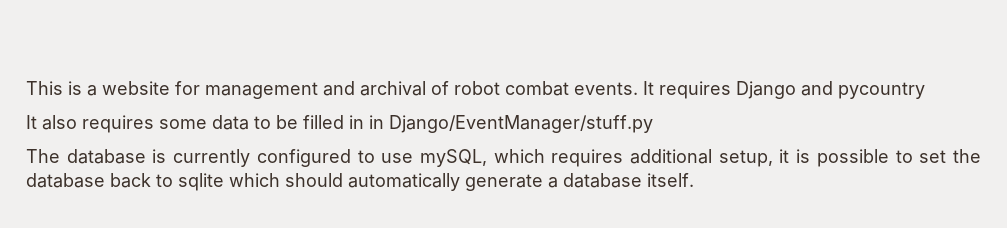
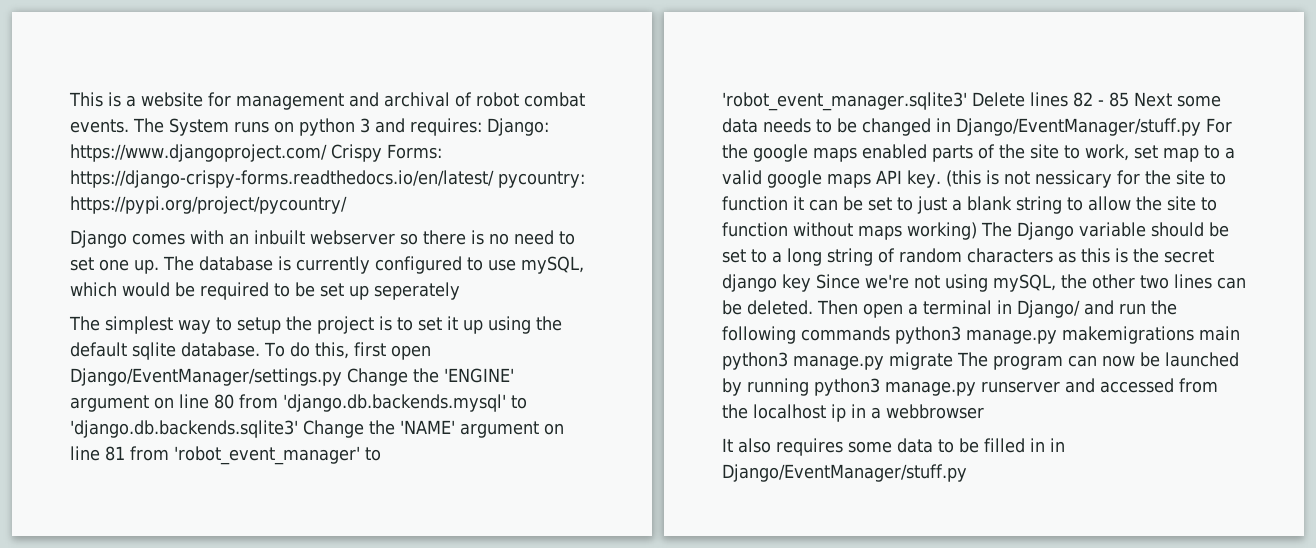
[643,81,925,99] It requires Django and pycountry -> [133,118,549,136] [70,144,442,162] [70,170,585,188] [70,196,347,214] [70,230,575,248] [70,256,584,274] [70,282,460,300] [69,316,562,334] [70,342,431,360] [70,368,514,386] [70,394,527,412] [70,420,564,438] [70,446,381,465] [722,92,1221,111] [722,118,1232,136] [722,144,1235,162] [722,170,1226,188] [722,196,1217,214] [722,222,1229,240] [722,248,1214,266] [722,274,1246,292] [722,300,1177,318] [722,326,1240,344] [722,352,1239,370] [722,378,1218,396] [722,404,984,422] The System runs on python 3 and requires: Django: https://www.djangoproject.com/ Crispy Forms: https://django-crispy-forms.readthedocs.io/en/latest/ pycountry: https://pypi.org/project/pycountry/ // Django comes with an inbuilt webserver so there is no need to set one up. The database is currently configured to use mySQL, which would be required to be set up seperately // The simplest way to setup the project is to set it up using the default sqlite database. To do this, first open Django/EventManager/settings.py Change the 'ENGINE' argument on line 80 from 'django.db.backends.mysql' to 'django.db.backends.sqlite3' Change the 'NAME' argument on line 81 from 'robot_event_manager' to 'robot_event_manager.sqlite3' Delete lines 82 - 85 Next some data needs to be changed in Django/EventManager/stuff.py For the google maps enabled parts of the site to work, set map to a valid google maps API key. (this is not nessicary for the site to function it can be set to just a blank string to allow the site to function without maps working) The Django variable should be set to a long string of random characters as this is the secret django key Since we're not using mySQL, the other two lines can be deleted. Then open a terminal in Django/ and run the following commands python3 manage.py makemigrations main python3 manage.py migrate The program can now be launched by running python3 manage.py runserver and accessed from the localhost ip in a webbrowser
[26,149,982,167] [26,173,694,191] // The database is currently configured to use mySQL, which requires additional setup, it is possible to set the database back to sqlite which should automatically generate a database itself. -> (967, 473) none

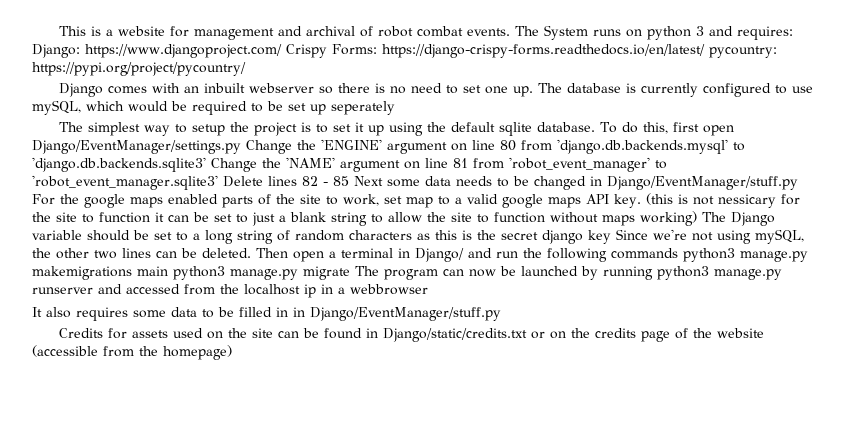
(967, 473) none -> [59,328,765,342] [32,345,232,360] // Credits for assets used on the site can be found in Django/static/credits.txt or on the credits page of the website (accessible from the homepage)

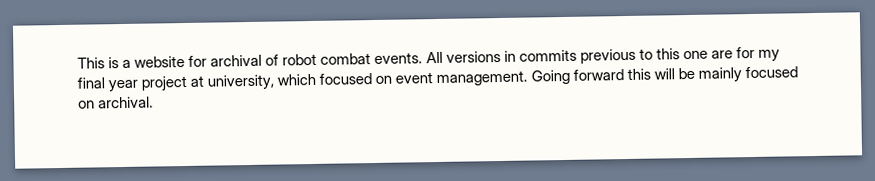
[194,26,303,40] management and -> (208, 61) none
[515,25,794,40] [32,44,777,58] [32,62,246,76] [59,83,814,97] [32,100,395,115] [59,122,735,136] [32,139,745,154] [32,157,667,172] [32,175,798,190] [32,193,800,208] [32,211,775,226] [32,229,804,244] [32,248,808,262] [32,266,782,280] [32,284,428,298] [32,307,501,321] [59,328,765,342] [32,345,232,360] The System runs on python 3 and requires: Django: https://www.djangoproject.com/ Crispy Forms: https://django-crispy-forms.readthedocs.io/en/latest/ pycountry: https://pypi.org/project/pycountry/ // Django comes with an inbuilt webserver so there is no need to set one up. The database is currently configured to use mySQL, which would be required to be set up seperately // The simplest way to setup the project is to set it up using the default sqlite database. To do this, first open Django/EventManager/settings.py Change the 'ENGINE' argument on line 80 from 'django.db.backends.mysql' to 'django.db.backends.sqlite3' Change the 'NAME' argument on line 81 from 'robot_event_manager' to 'robot_event_manager.sqlite3' Delete lines 82 - 85 Next some data needs to be changed in Django/EventManager/stuff.py For the google maps enabled parts of the site to work, set map to a valid google maps API key. (this is not nessicary for the site to function it can be set to just a blank string to allow the site to function without maps working) The Django variable should be set to a long string of random characters as this is the secret django key Since we're not using mySQL, the other two lines can be deleted. Then open a terminal in Django/ and run the following commands python3 manage.py makemigrations main python3 manage.py migrate The program can now be launched by running python3 manage.py runserver and accessed from the localhost ip in a webbrowser // It also requires some data to be filled in in Django/EventManager/stuff.py // Credits for assets used on the site can be found in Django/static/credits.txt or on the credits page of the website (accessible from the homepage) -> [425,46,780,64] [77,66,798,93] [78,96,154,109] All versions in commits previous to this one are for my final year project at university, which focused on event management. Going forward this will be mainly focused on archival.

